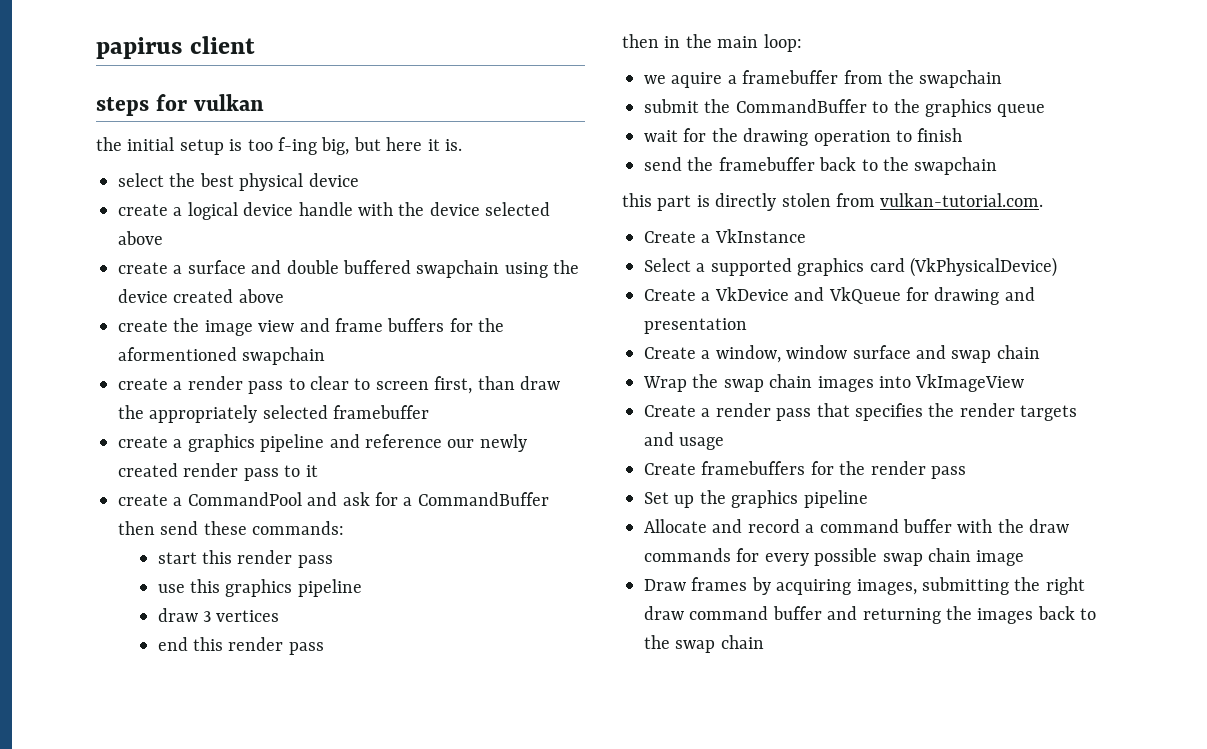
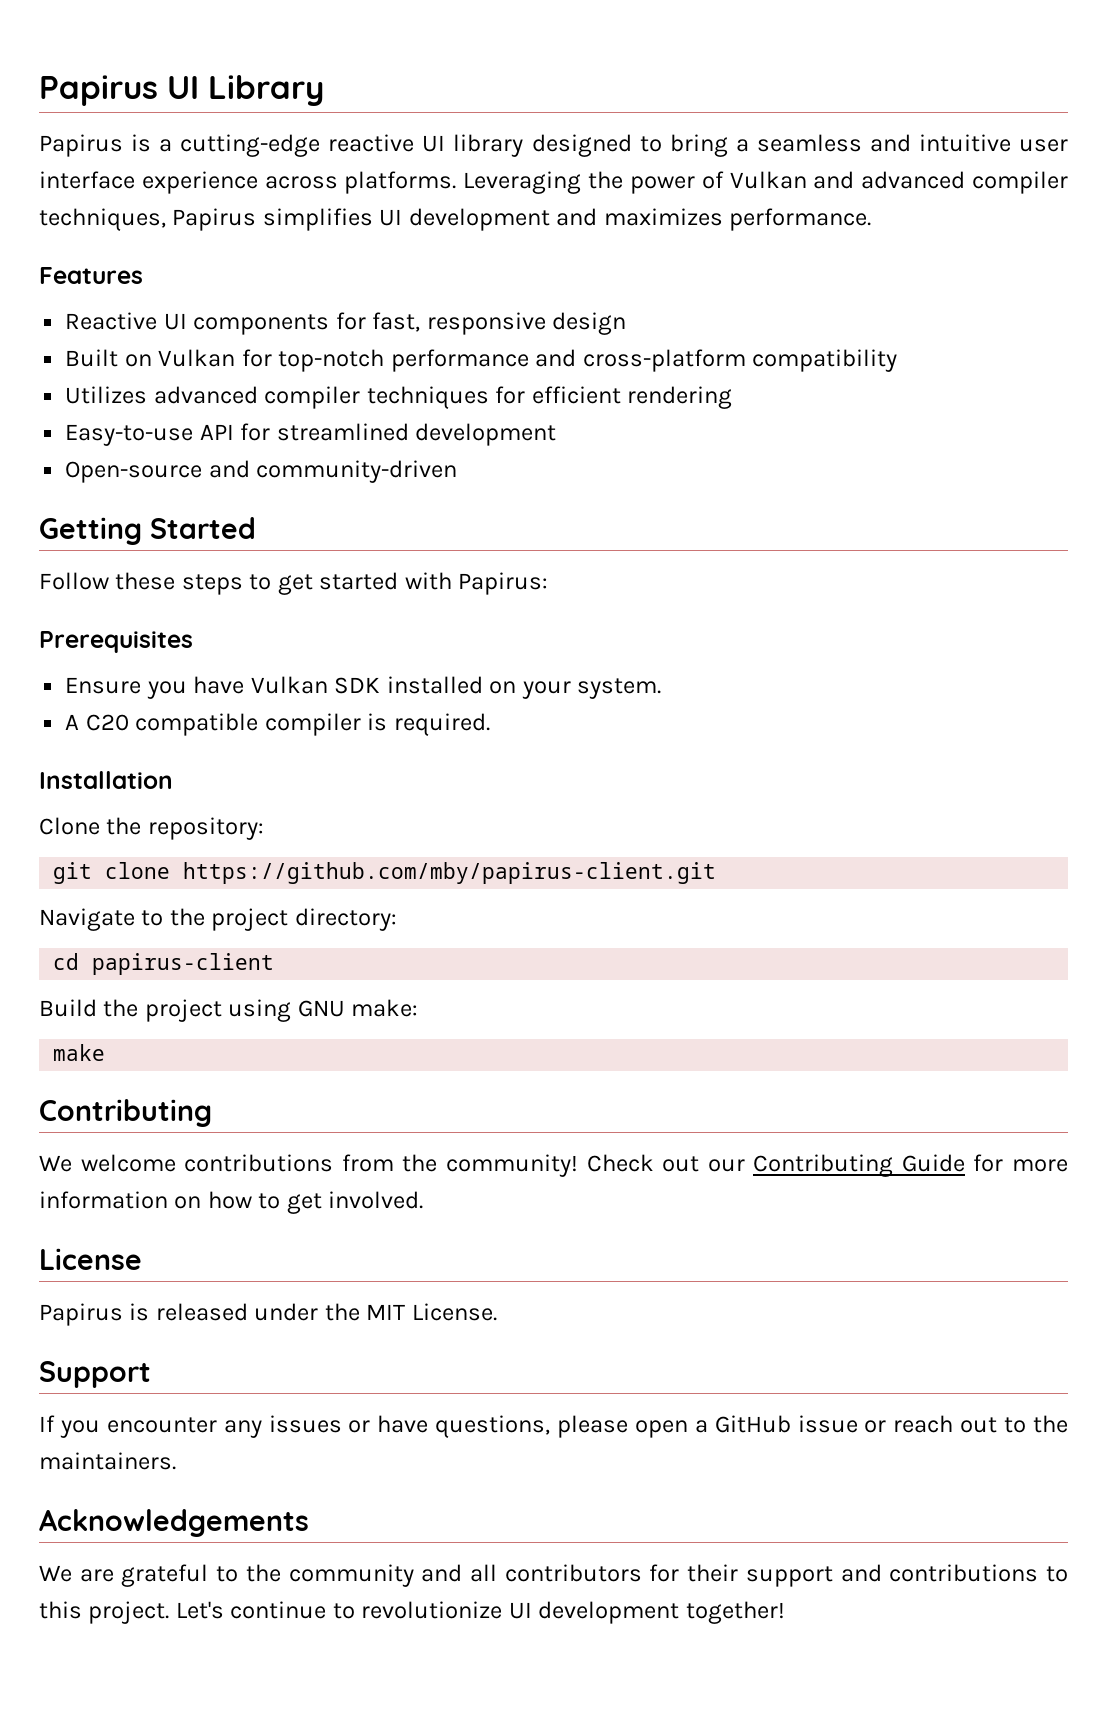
[96,36,255,59] [96,94,264,116] [96,137,462,155] [118,173,359,191] [118,202,551,220] [118,231,163,245] [118,260,580,278] [118,289,284,303] [118,318,505,336] [118,347,326,365] [118,376,560,394] [118,405,430,423] [118,434,527,452] [118,463,318,481] [118,492,549,506] [118,521,345,535] [157,550,333,568] [157,579,362,597] [157,608,280,622] [157,637,324,655] [622,34,802,52] [644,70,1003,88] [644,99,1046,117] [644,128,963,146] [644,157,998,175] [622,193,1044,211] [644,229,806,243] [644,257,1057,277] [644,287,1035,305] [644,318,747,334] [644,345,1040,363] [643,374,1025,392] [644,403,1078,421] [644,432,725,450] [644,461,966,479] [644,490,868,508] [644,519,1070,533] [644,548,1025,566] [644,577,1085,595] [644,606,1097,624] [644,635,764,653] papirus client // steps for vulkan // the initial setup is too f-ing big, but here it is. // select the best physical device // create a logical device handle with the device selected above // create a surface and double buffered swapchain using the device created above // create the image view and frame buffers for the aformentioned swapchain // create a render pass to clear to screen first, than draw the appropriately selected framebuffer // create a graphics pipeline and reference our newly created render pass to it // create a CommandPool and ask for a CommandBuffer then send these commands: // start this render pass // use this graphics pipeline // draw 3 vertices // end this render pass // then in the main loop: // we aquire a framebuffer from the swapchain // submit the CommandBuffer to the graphics queue // wait for the drawing operation to finish // send the framebuffer back to the swapchain // this part is directly stolen from vulkan-tutorial.com. // Create a VkInstance // Select a supported graphics card (VkPhysicalDevice) // Create a VkDevice and VkQueue for drawing and presentation // Create a window, window surface and swap chain // Wrap the swap chain images into VkImageView // Create a render pass that specifies the render targets and usage // Create framebuffers for the render pass // Set up the graphics pipeline // Allocate and record a command buffer with the draw commands for every possible swap chain image // Draw frames by acquiring images, submitting the right draw command buffer and returning the images back to the swap chain -> [39,75,324,106] [39,134,1068,157] [39,171,1069,194] [39,208,872,231] [39,267,143,284] [65,312,627,335] [65,349,898,372] [65,386,733,409] [65,423,557,446] [65,460,458,483] [39,517,256,545] [39,572,549,595] [39,631,193,653] [65,676,662,699] [65,713,490,736] [39,771,173,789] [39,817,264,840] [53,862,717,884] [39,908,397,931] [53,953,275,975] [39,999,419,1022] [53,1044,106,1061] [39,1099,212,1127] [39,1154,1069,1177] [39,1191,424,1214] [39,1248,142,1270] [39,1303,497,1326] [39,1361,151,1388] [39,1415,1068,1438] [39,1452,176,1470] [39,1509,309,1537] [39,1564,1068,1587] [39,1601,785,1624] Papirus UI Library // Papirus is a cutting-edge reactive UI library designed to bring a seamless and intuitive user interface experience across platforms. Leveraging the power of Vulkan and advanced compiler techniques, Papirus simplifies UI development and maximizes performance. // Features // Reactive UI components for fast, responsive design // Built on Vulkan for top-notch performance and cross-platform compatibility // Utilizes advanced compiler techniques for efficient rendering // Easy-to-use API for streamlined development // Open-source and community-driven // Getting Started // Follow these steps to get started with Papirus: // Prerequisites // Ensure you have Vulkan SDK installed on your system. // A C20 compatible compiler is required. // Installation // Clone the repository: // git clone https://github.com/mby/papirus-client.git // Navigate to the project directory: // cd papirus-client // Build the project using GNU make: // make // Contributing // We welcome contributions from the community! Check out our Contributing Guide for more information on how to get involved. // License // Papirus is released under the MIT License. // Support // If you encounter any issues or have questions, please open a GitHub issue or reach out to the maintainers. // Acknowledgements // We are grateful to the community and all contributors for their support and contributions to this project. Let's continue to revolutionize UI development together!

